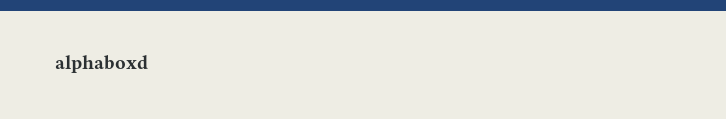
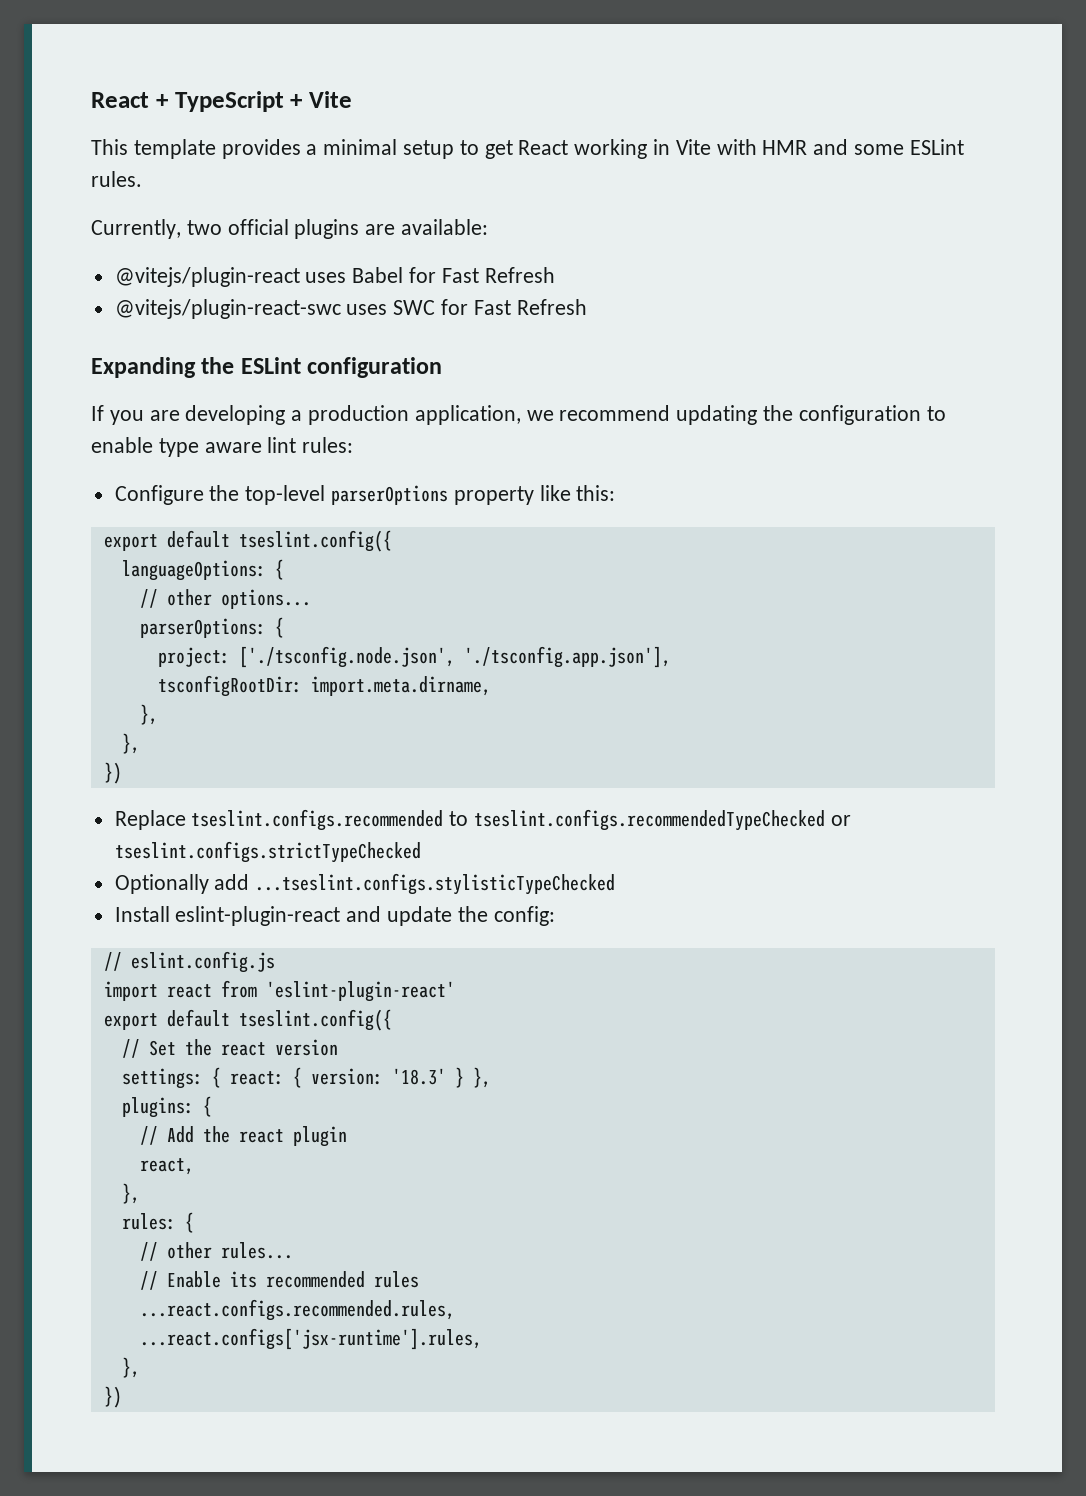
[55,55,148,73] alphaboxd -> [91,91,352,112] [91,139,964,159] [91,171,142,187] [91,219,489,239] [114,267,555,287] [114,299,587,319] [91,357,443,378] [91,405,946,425] [91,437,354,457] [114,485,616,505] [103,530,392,552] [121,559,284,581] [139,589,311,609] [139,617,284,638] [157,646,671,668] [157,675,491,697] [139,704,158,725] [121,733,140,754] [103,762,122,784] [114,809,851,831] [114,841,421,863] [114,873,616,895] [114,906,555,926] [103,951,275,973] [103,980,455,1002] [103,1009,392,1031] [121,1039,338,1058] [121,1067,491,1089] [121,1096,212,1118] [139,1126,347,1147] [139,1158,194,1175] [121,1183,140,1204] [121,1212,194,1233] [139,1242,293,1261] [139,1271,419,1290] [139,1299,455,1321] [139,1328,482,1350] [121,1357,140,1378] [103,1386,122,1408] React + TypeScript + Vite // This template provides a minimal setup to get React working in Vite with HMR and some ESLint rules. // Currently, two official plugins are available: // @vitejs/plugin-react uses Babel for Fast Refresh // @vitejs/plugin-react-swc uses SWC for Fast Refresh // Expanding the ESLint configuration // If you are developing a production application, we recommend updating the configuration to enable type aware lint rules: // Configure the top-level parserOptions property like this: // export default tseslint.config({ // languageOptions: { // // other options... // parserOptions: { // project: ['./tsconfig.node.json', './tsconfig.app.json'], // tsconfigRootDir: import.meta.dirname, // }, // }, // }) // Replace tseslint.configs.recommended to tseslint.configs.recommendedTypeChecked or tseslint.configs.strictTypeChecked // Optionally add ...tseslint.configs.stylisticTypeChecked // Install eslint-plugin-react and update the config: // // eslint.config.js // import react from 'eslint-plugin-react' // export default tseslint.config({ // // Set the react version // settings: { react: { version: '18.3' } }, // plugins: { // // Add the react plugin // react, // }, // rules: { // // other rules... // // Enable its recommended rules // ...react.configs.recommended.rules, // ...react.configs['jsx-runtime'].rules, // }, // })

